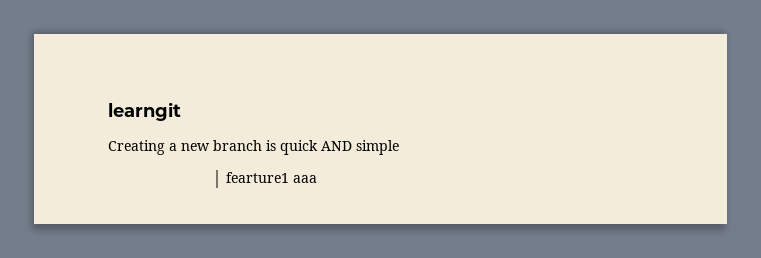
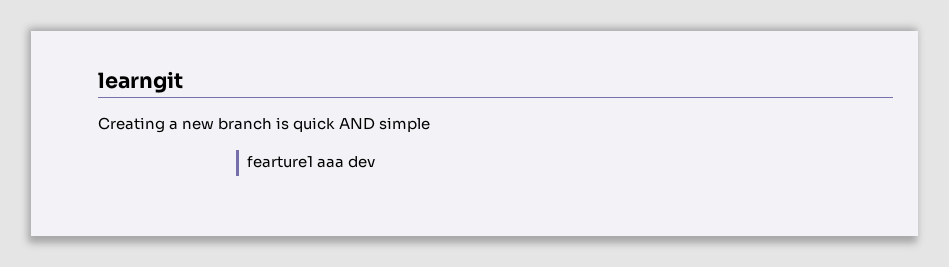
(317, 179) none -> [348,156,376,168] dev

